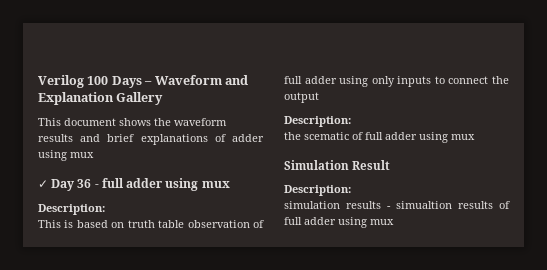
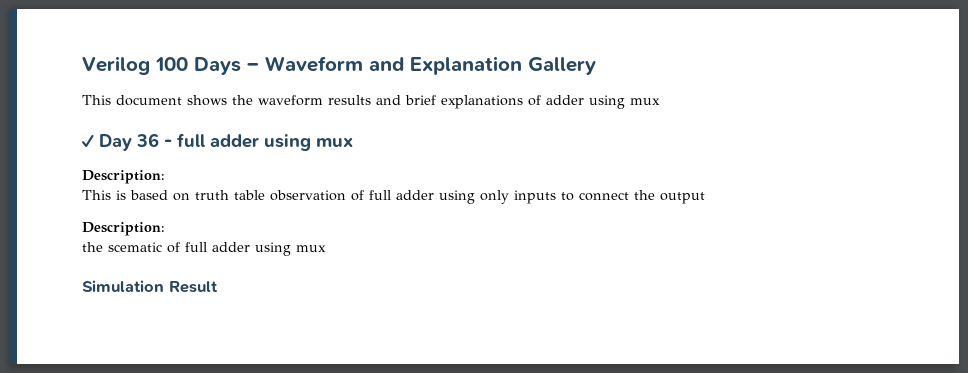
[284,185,351,196] [284,201,510,209] [284,217,394,228] // Description: // simulation results - simualtion results of full adder using mux -> (218, 287) none

